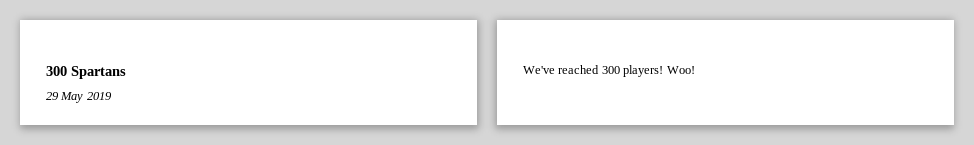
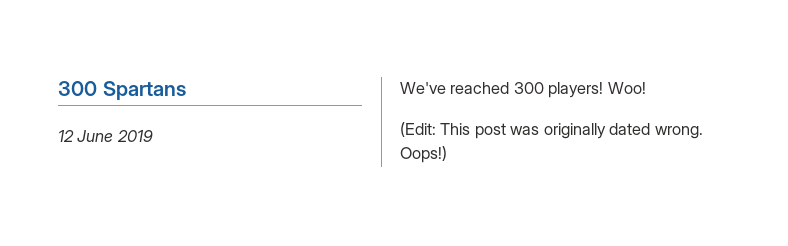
[46,92,84,103] 29 May -> [58,130,114,142] 12 June
(695, 70) none -> [400,122,703,139] [400,146,447,163] // (Edit: This post was originally dated wrong. Oops!)

